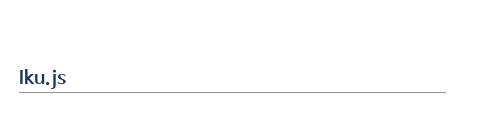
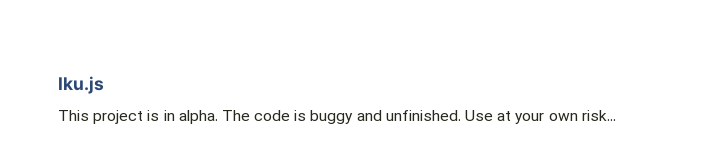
(66, 79) none -> [58,110,616,124] // This project is in alpha. The code is buggy and unfinished. Use at your own risk...

